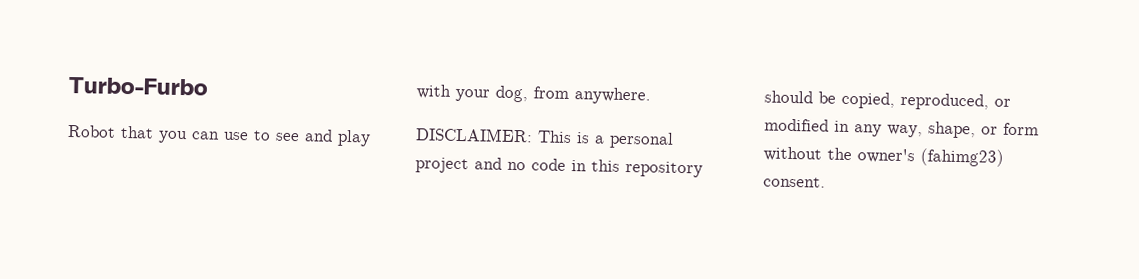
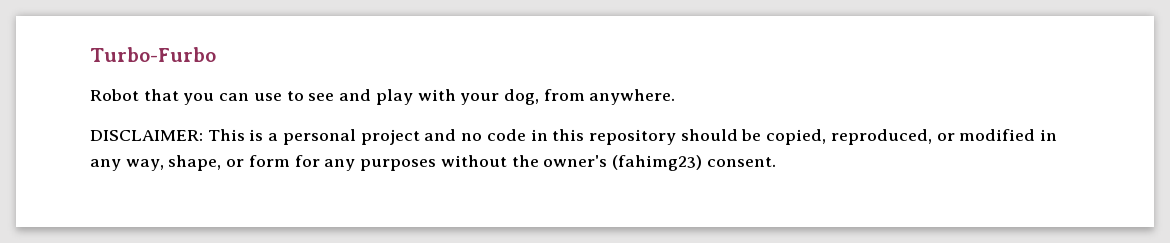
(1039, 129) none -> [294,155,437,171] for any purposes

